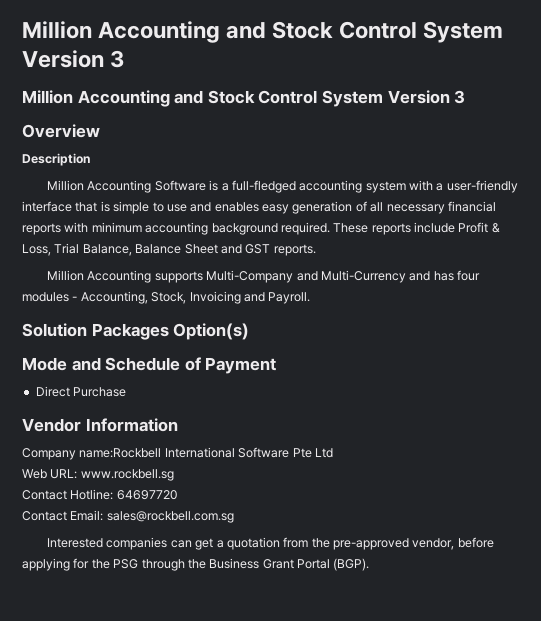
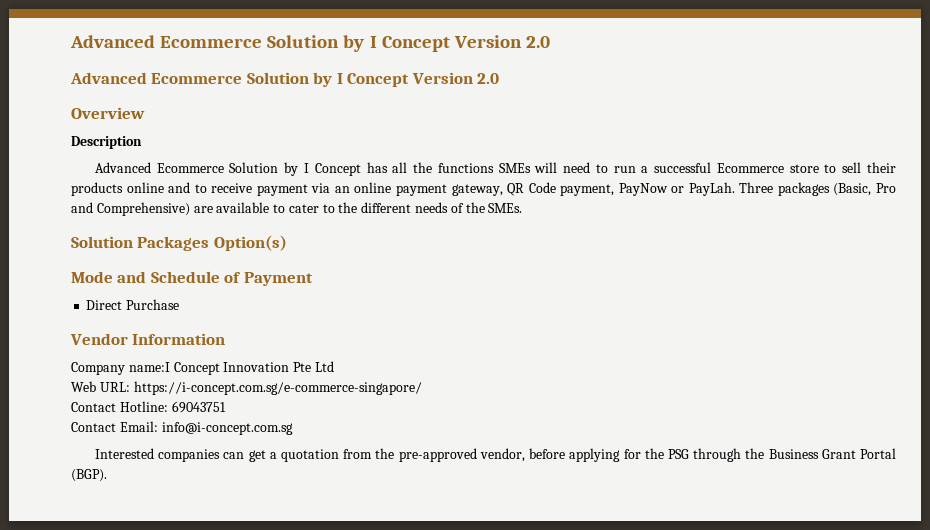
[22,21,504,43] [22,50,125,68] [22,90,466,107] [22,124,100,138] [22,153,90,166] [47,180,518,193] [22,201,496,214] [22,222,500,235] [22,243,316,256] [47,270,481,283] [22,291,311,304] Million Accounting and Stock Control System Version 3 // Million Accounting and Stock Control System Version 3 // Overview // Description // Million Accounting Software is a full-fledged accounting system with a user-friendly interface that is simple to use and enables easy generation of all necessary financial reports with minimum accounting background required. These reports include Profit & Loss, Trial Balance, Balance Sheet and GST reports. // Million Accounting supports Multi-Company and Multi-Currency and has four modules - Accounting, Stock, Invoicing and Payroll. -> [70,35,550,52] [70,72,500,87] [71,107,145,119] [71,136,142,149] [94,162,897,176] [71,182,896,196] [71,202,523,216] Advanced Ecommerce Solution by I Concept Version 2.0 // Advanced Ecommerce Solution by I Concept Version 2.0 // Overview // Description // Advanced Ecommerce Solution by I Concept has all the functions SMEs will need to run a successful Ecommerce store to sell their products online and to receive payment via an online payment gateway, QR Code payment, PayNow or PayLah. Three packages (Basic, Pro and Comprehensive) are available to cater to the different needs of the SMEs.
[79,447,290,458] name:Rockbell International Software -> [128,362,290,375] name:I Concept Innovation
[80,469,174,481] www.rockbell.sg -> [133,381,422,395] https://i-concept.com.sg/e-commerce-singapore/
[116,490,177,500] 64697720 -> [171,401,226,413] 69043751
[106,511,234,523] sales@rockbell.com.sg -> [161,422,293,435] info@i-concept.com.sg

